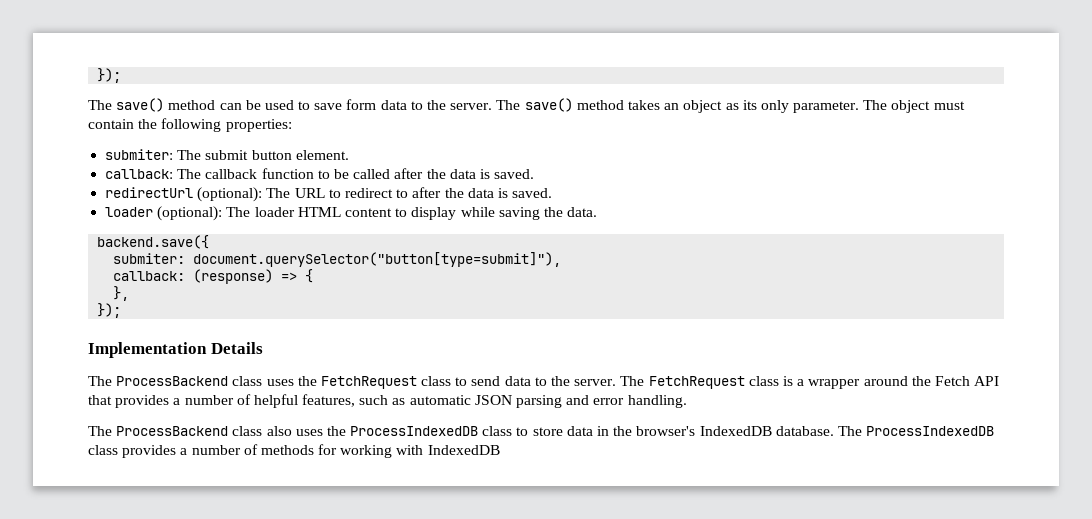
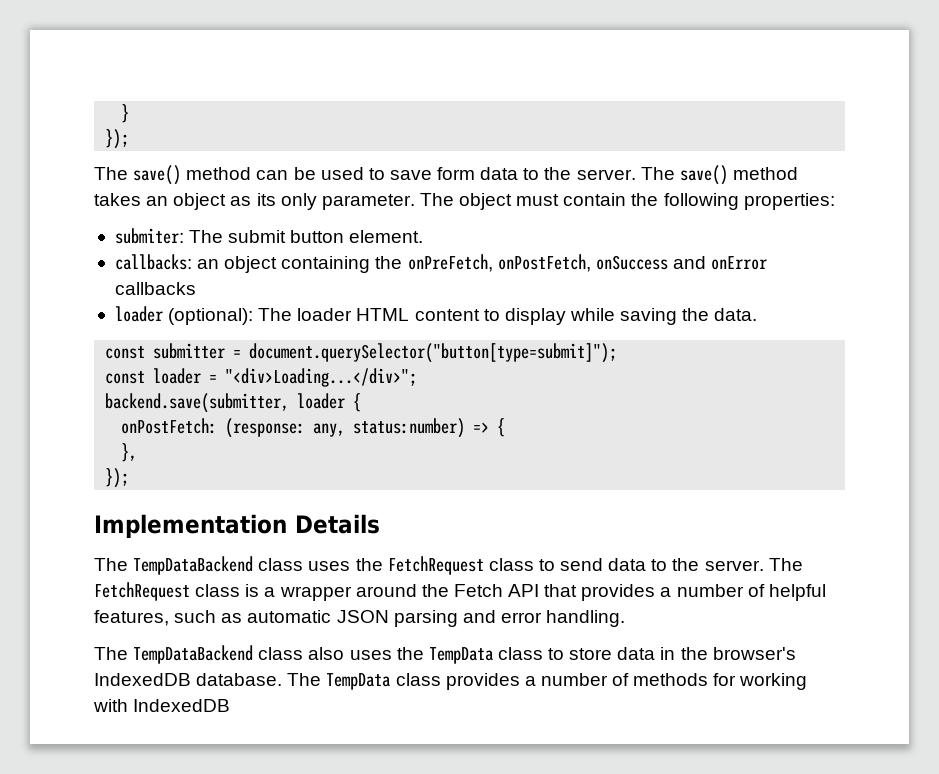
(97, 75) none -> [121,104,130,123] } //
[105,168,535,179] [105,187,553,202] callback: The callback function to be called after the data is saved. // redirectUrl (optional): The URL to redirect to after the data is saved. -> [114,254,768,273] [114,282,196,295] callbacks: an object containing the onPreFetch, onPostFetch, onSuccess and onError callbacks
[97,235,210,249] [113,252,562,267] [113,269,274,284] backend.save({ // submiter: document.querySelector("button[type=submit]"), // callback: (response) -> [105,343,618,363] [105,368,418,387] [105,393,362,413] [121,418,466,438] const submitter = document.querySelector("button[type=submit]"); // const loader = "<div>Loading...</div>"; // backend.save(submitter, loader { // onPostFetch: (response: any, status:number)
[116,376,229,386] ProcessBackend -> [133,556,254,575] TempDataBackend
[116,426,229,436] ProcessBackend -> [133,645,254,664] TempDataBackend
[350,426,479,436] ProcessIndexedDB -> [428,647,493,664] TempData
[866,426,995,436] ProcessIndexedDB -> [326,673,391,690] TempData

